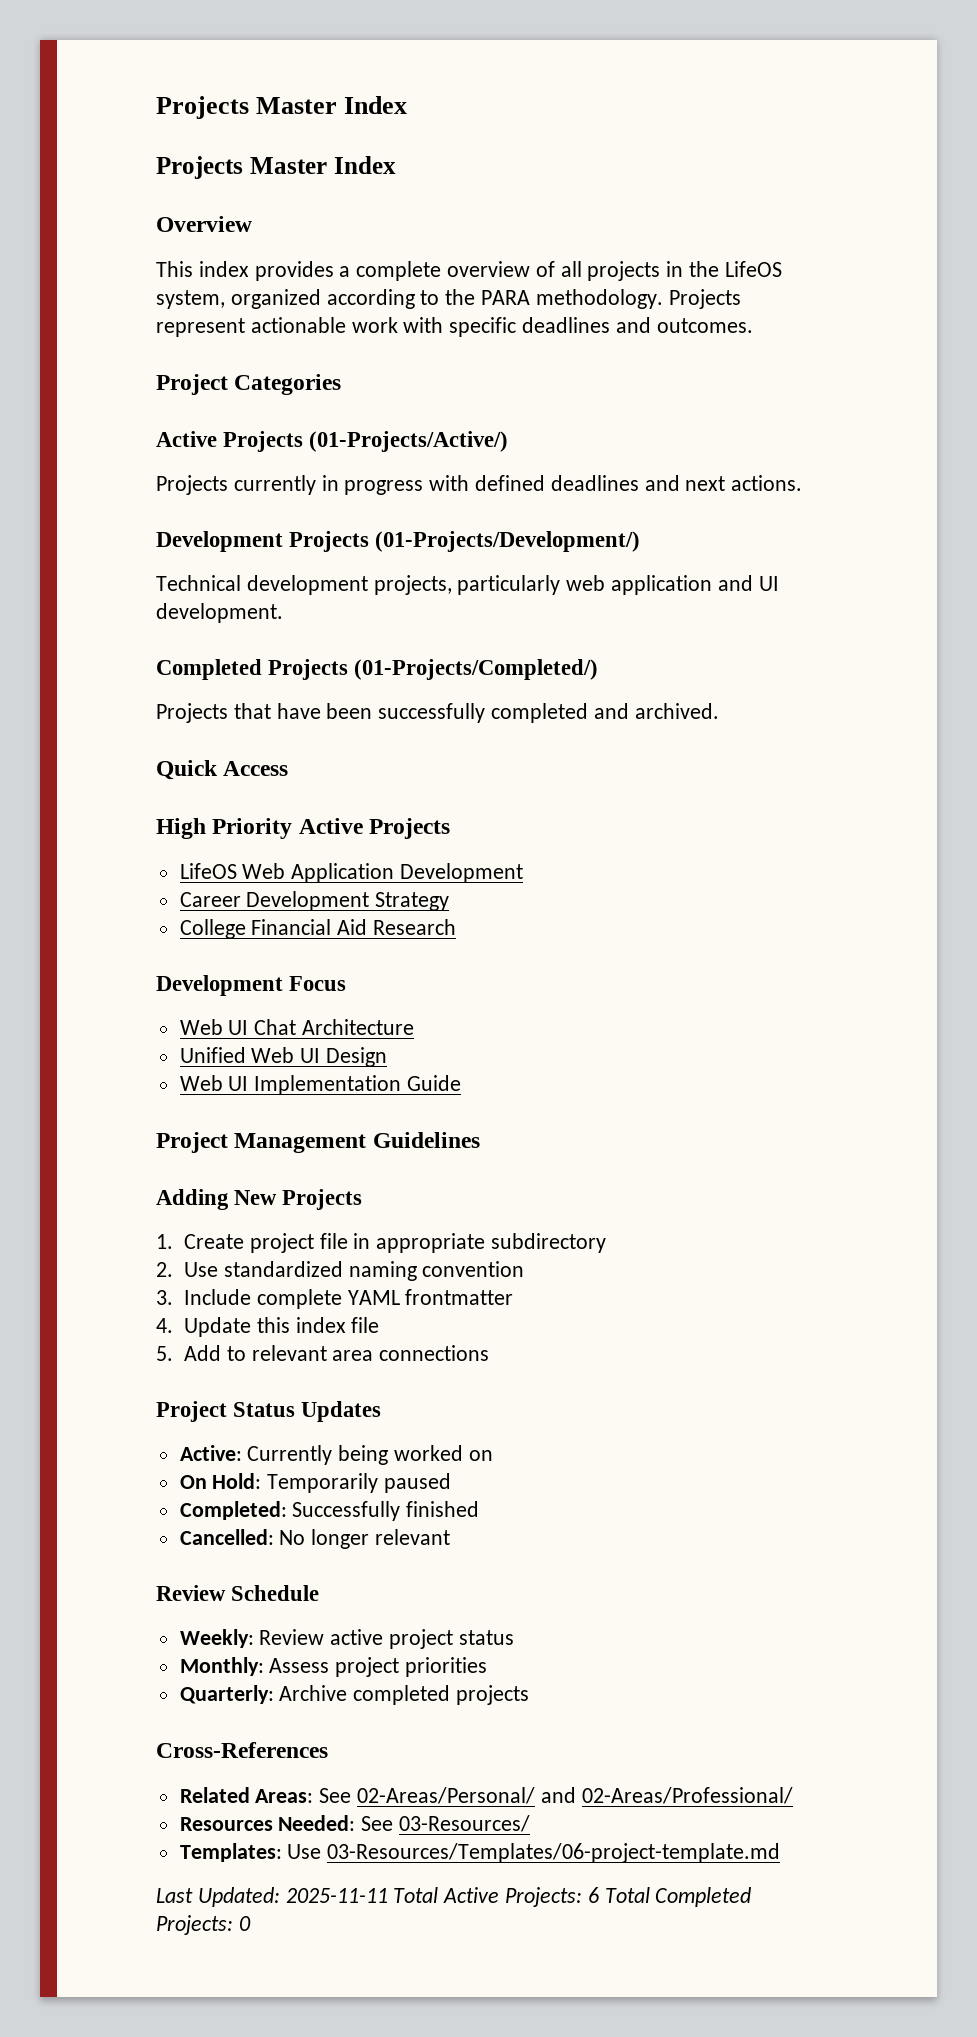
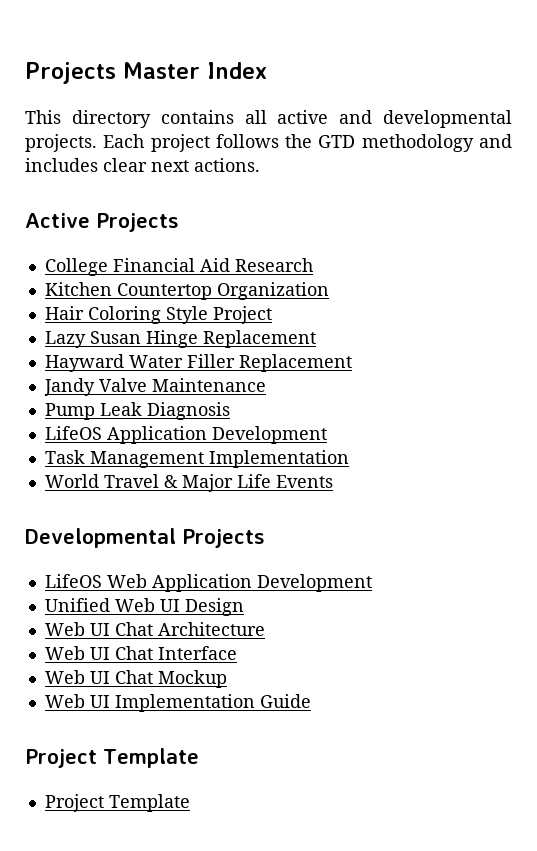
[156,96,408,119] [156,156,396,179] [156,216,252,232] [156,261,782,281] [156,289,741,309] [156,317,753,337] [156,374,342,395] [156,431,509,452] [156,475,803,495] [156,531,641,552] [156,575,779,595] [156,603,283,623] [156,659,599,680] [156,703,719,723] [156,760,289,780] [156,818,363,839] Projects Master Index // Projects Master Index // Overview // This index provides a complete overview of all projects in the LifeOS system, organized according to the PARA methodology. Projects represent actionable work with specific deadlines and outcomes. // Project Categories // Active Projects (01-Projects/Active/) // Projects currently in progress with defined deadlines and next actions. // Development Projects (01-Projects/Development/) // Technical development projects, particularly web application and UI development. // Completed Projects (01-Projects/Completed/) // Projects that have been successfully completed and archived. // Quick Access // High Priority Active -> [25,62,267,84] [25,110,512,128] [25,134,512,152] [25,158,260,172] [25,213,179,232] [44,258,313,276] [44,282,329,300] [44,306,272,324] [44,330,316,348] [44,354,352,372] [43,378,266,396] [44,402,230,420] [44,426,327,444] [44,450,349,468] [44,474,333,492] [25,528,176,548] Projects Master Index // This directory contains all active and developmental projects. Each project follows the GTD methodology and includes clear next actions. // Active Projects // College Financial Aid Research // Kitchen Countertop Organization // Hair Coloring Style Project // Lazy Susan Hinge Replacement // Hayward Water Filler Replacement // Jandy Valve Maintenance // Pump Leak Diagnosis // LifeOS Application Development // Task Management Implementation // World Travel & Major Life Events // Developmental
[179,891,450,911] [179,919,457,939] [156,975,347,996] [179,1019,415,1035] [179,1047,388,1067] Career Development Strategy // College Financial Aid Research // Development Focus // Web UI Chat Architecture // Unified Web UI Design -> [44,598,244,616] [44,622,265,636] [44,646,237,660] [44,670,227,688] Unified Web UI Design // Web UI Chat Architecture // Web UI Chat Interface // Web UI Chat Mockup
[234,1132,480,1153] [156,1189,363,1210] [156,1233,607,1253] [156,1261,525,1281] [156,1289,514,1309] [156,1317,380,1337] [156,1345,490,1361] [156,1401,382,1422] [179,1445,493,1465] [179,1473,452,1493] [179,1501,480,1521] [179,1529,451,1549] [156,1585,320,1601] [179,1629,514,1649] [179,1657,488,1677] [179,1685,530,1705] [156,1742,328,1758] [179,1787,793,1804] [179,1815,531,1832] [179,1843,781,1863] [156,1887,752,1907] [156,1915,251,1935] Management Guidelines // Adding New Projects // 1. Create project file in appropriate subdirectory // 2. Use standardized naming convention // 3. Include complete YAML frontmatter // 4. Update this index file // 5. Add to relevant area connections // Project Status Updates // Active: Currently being worked on // On Hold: Temporarily paused // Completed: Successfully finished // Cancelled: No longer relevant // Review Schedule // Weekly: Review active project status // Monthly: Assess project priorities // Quarterly: Archive completed projects // Cross-References // Related Areas: See 02-Areas/Personal/ and 02-Areas/Professional/ // Resources Needed: See 03-Resources/ // Templates: Use 03-Resources/Templates/06-project-template.md // Last Updated: 2025-11-11 Total Active Projects: 6 Total Completed Projects: 0 -> [103,748,199,768] [44,794,190,812] Template // Project Template

